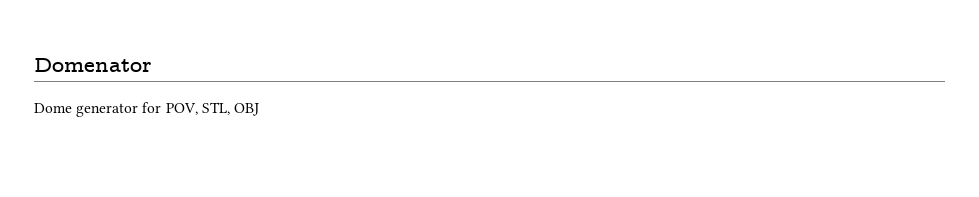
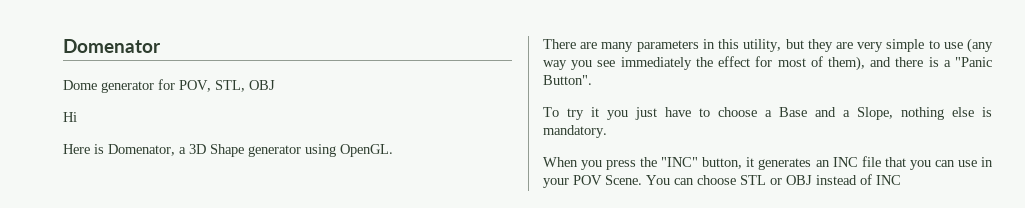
(259, 109) none -> [63,112,77,122] [63,144,393,157] [543,38,993,53] [543,56,992,71] [543,75,592,85] [543,107,992,120] [543,125,607,138] [543,156,993,170] [543,174,901,188] // Hi // Here is Domenator, a 3D Shape generator using OpenGL. // There are many parameters in this utility, but they are very simple to use (any way you see immediately the effect for most of them), and there is a "Panic Button". // To try it you just have to choose a Base and a Slope, nothing else is mandatory. // When you press the "INC" button, it generates an INC file that you can use in your POV Scene. You can choose STL or OBJ instead of INC

